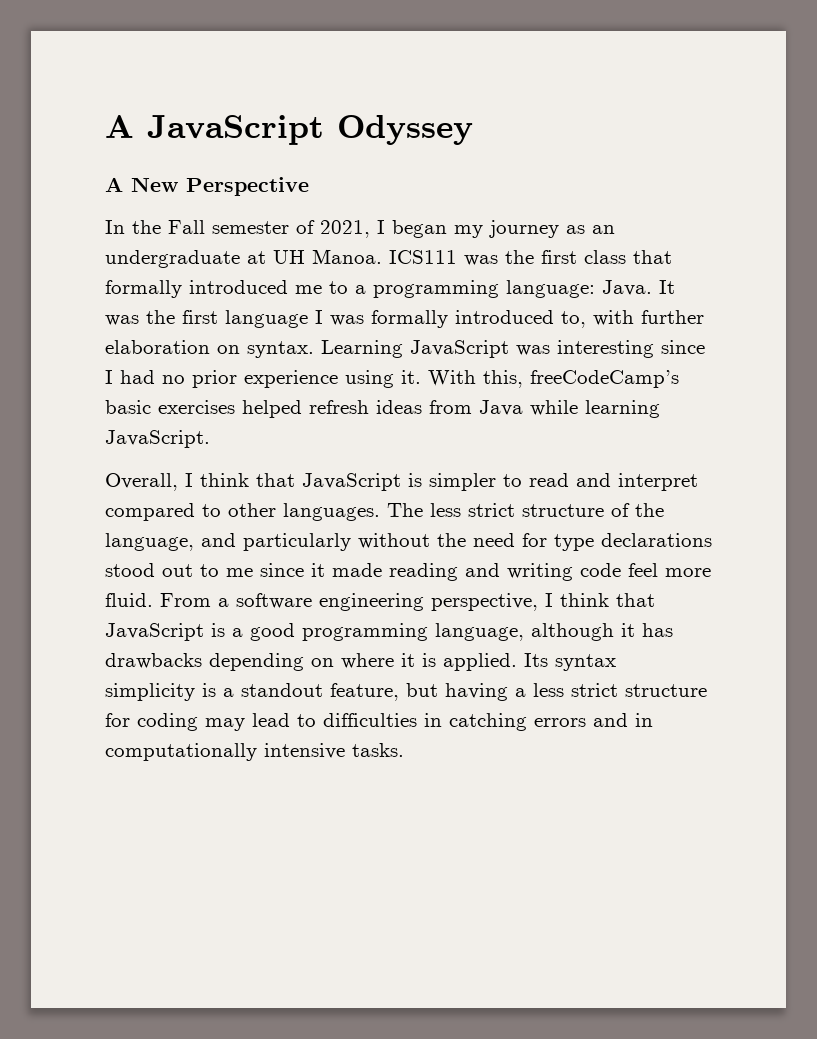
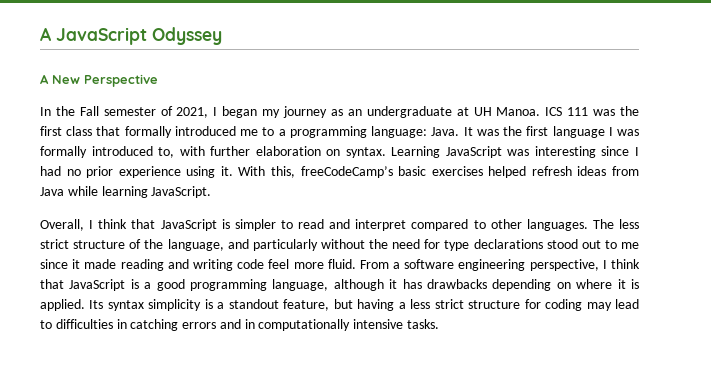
[389,250,457,264] ICS111 -> [545,107,589,116] ICS 111

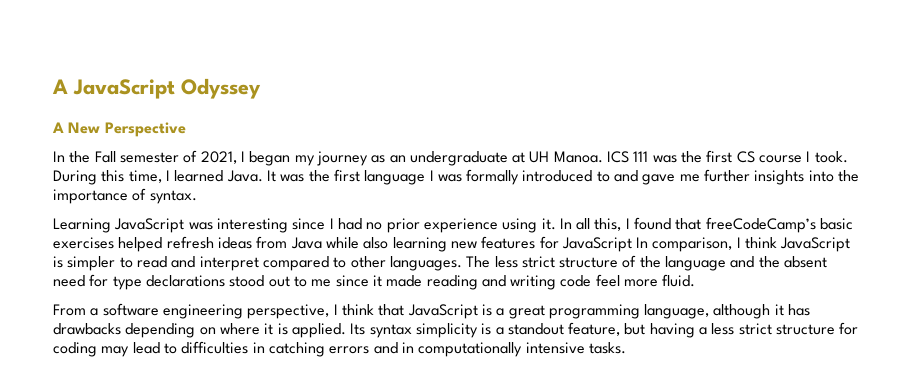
[66,126,428,138] class that formally introduced me to a programming language: -> [736,151,848,163] [53,170,224,185] CS course I took. During this time, I learned
[158,146,341,158] to, with further elaboration on -> [596,169,860,185] [53,188,147,204] to and gave me further insights into the importance of
(386, 152) none -> (197, 197) //
[238,166,295,178] With this, -> [559,217,702,231] In all this, I found that
[101,186,212,198] [40,219,156,231] learning JavaScript. // Overall, I think that -> [363,236,778,252] also learning new features for JavaScript In comparison, I think
[167,239,388,251] language, and particularly without the -> [665,256,828,271] language and the absent
(356, 264) none -> (696, 280) //
[156,279,185,291] good -> [508,305,545,319] great

